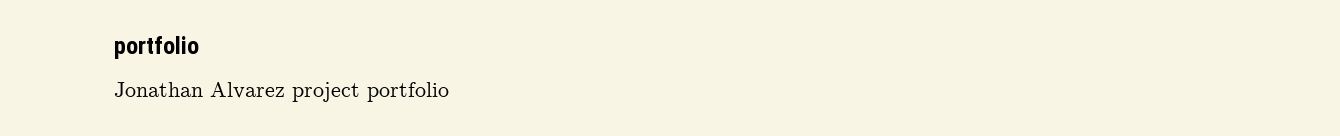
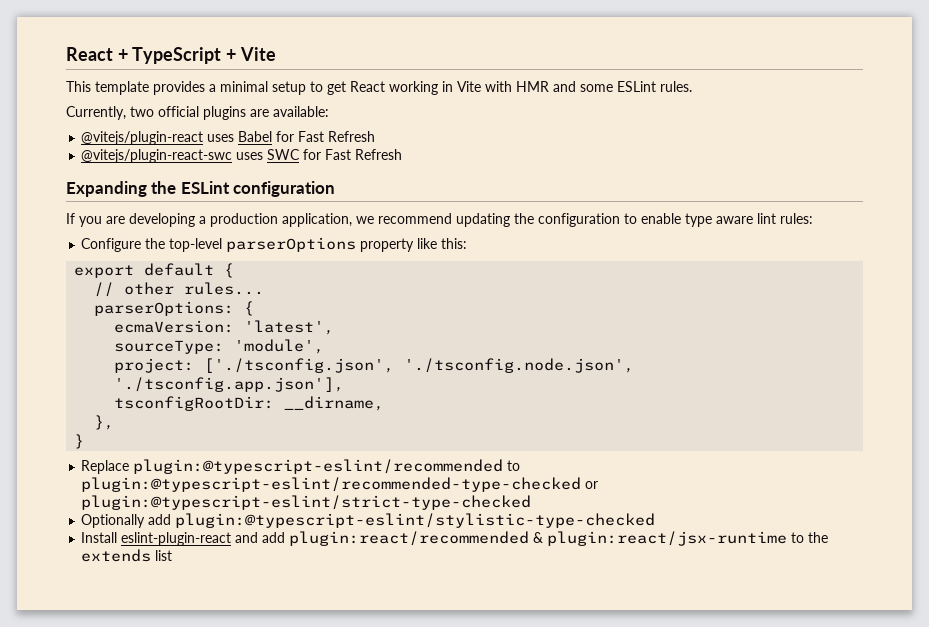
[114,36,199,59] [114,82,449,102] portfolio // Jonathan Alvarez project portfolio -> [66,47,276,64] [66,81,692,95] [66,106,329,120] [81,131,376,145] [81,149,403,163] [66,181,336,197] [66,213,813,227] [81,237,468,252] [74,263,235,278] [94,282,265,297] [94,301,255,316] [114,320,335,335] [114,339,325,354] [114,358,635,373] [114,377,345,392] [114,396,385,411] [94,415,115,430] [74,434,85,449] [81,459,521,474] [81,477,599,492] [81,495,532,510] [81,513,656,528] [81,531,829,546] [81,549,173,562] React + TypeScript + Vite // This template provides a minimal setup to get React working in Vite with HMR and some ESLint rules. // Currently, two official plugins are available: // @vitejs/plugin-react uses Babel for Fast Refresh // @vitejs/plugin-react-swc uses SWC for Fast Refresh // Expanding the ESLint configuration // If you are developing a production application, we recommend updating the configuration to enable type aware lint rules: // Configure the top-level parserOptions property like this: // export default { // // other rules... // parserOptions: { // ecmaVersion: 'latest', // sourceType: 'module', // project: ['./tsconfig.json', './tsconfig.node.json', './tsconfig.app.json'], // tsconfigRootDir: __dirname, // }, // } // Replace plugin:@typescript-eslint/recommended to plugin:@typescript-eslint/recommended-type-checked or plugin:@typescript-eslint/strict-type-checked // Optionally add plugin:@typescript-eslint/stylistic-type-checked // Install eslint-plugin-react and add plugin:react/recommended & plugin:react/jsx-runtime to the extends list

